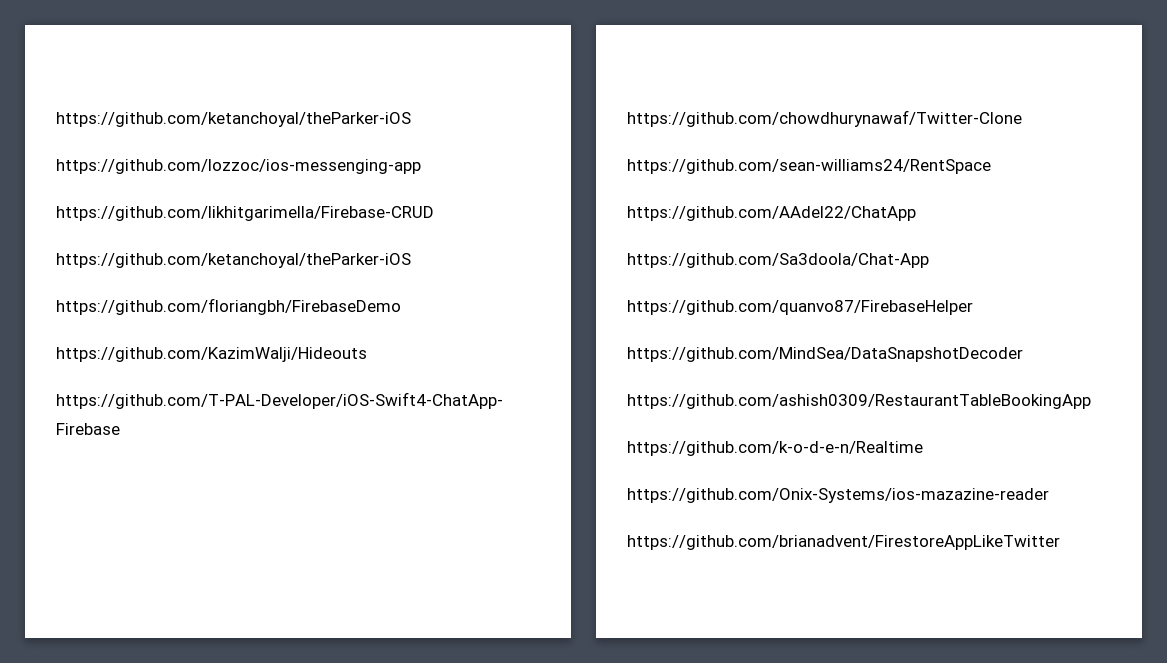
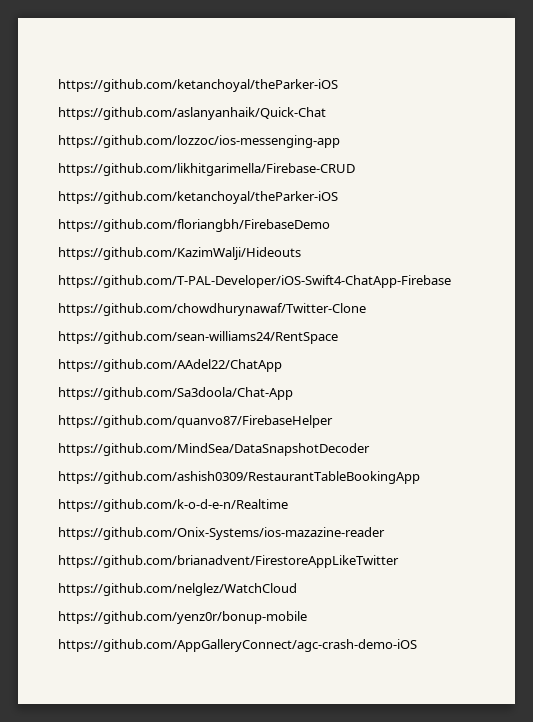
[56,112,411,127] https://github.com/ketanchoyal/theParker-iOS -> [58,79,338,92] [58,107,326,120] https://github.com/ketanchoyal/theParker-iOS // https://github.com/aslanyanhaik/Quick-Chat
(1060, 542) none -> [58,583,297,596] [58,611,307,624] [58,639,417,652] // https://github.com/nelglez/WatchCloud // https://github.com/yenz0r/bonup-mobile // https://github.com/AppGalleryConnect/agc-crash-demo-iOS

